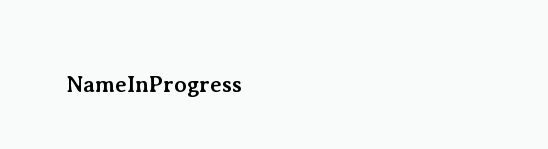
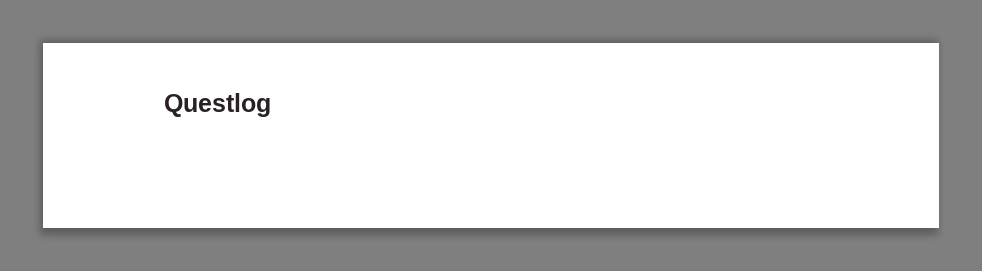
[66,76,242,97] NameInProgress -> [164,93,271,117] Questlog

